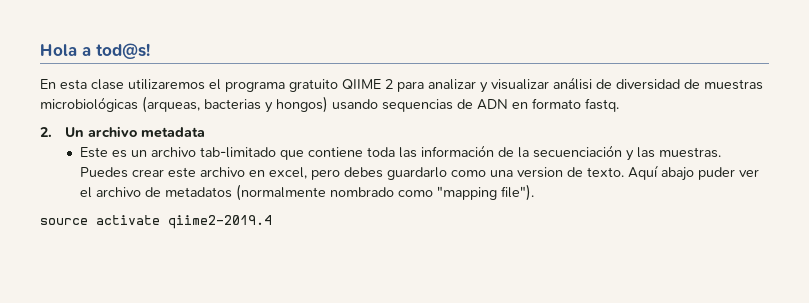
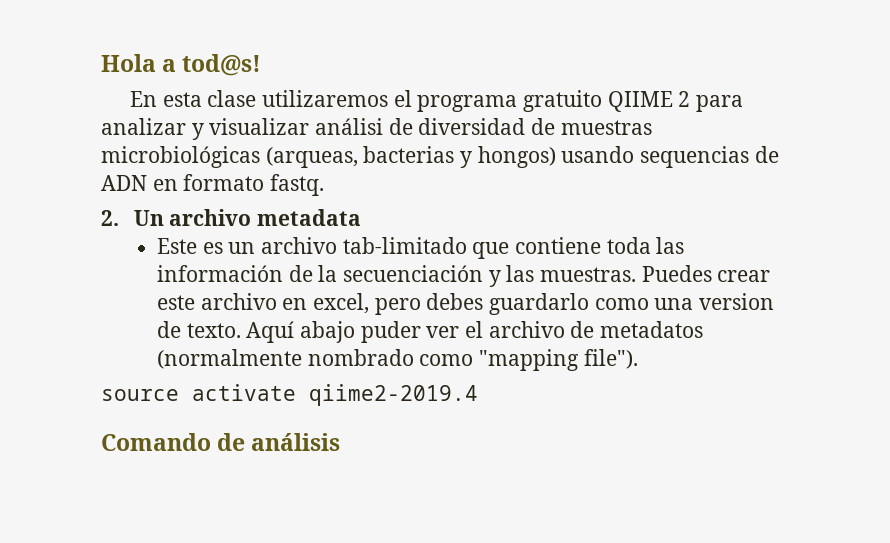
(272, 222) none -> [101,433,341,451] // Comando de análisis

